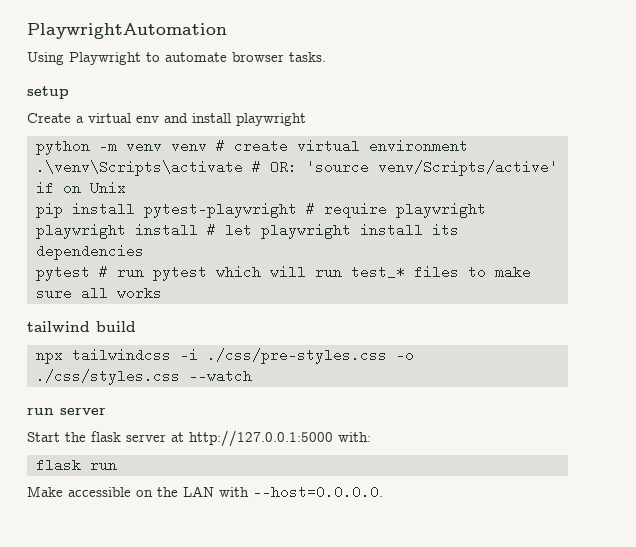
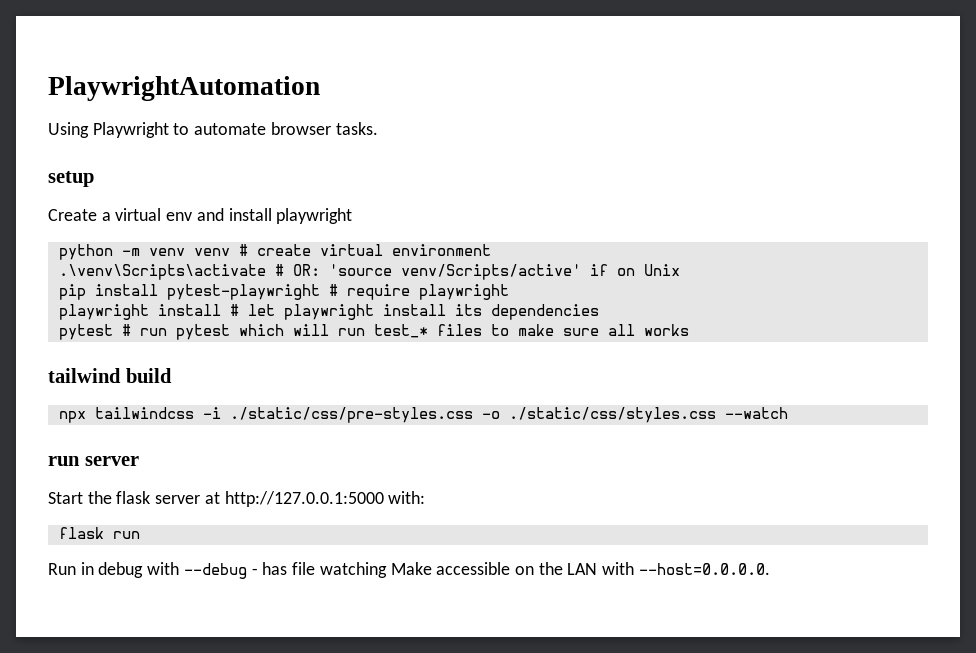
[206,348,414,364] [35,369,180,385] ./css/pre-styles.css -o ./css/styles.css -> [229,407,716,423] ./static/css/pre-styles.css -o ./static/css/styles.css
(117, 466) none -> [48,562,387,579] Run in debug with --debug - has file watching

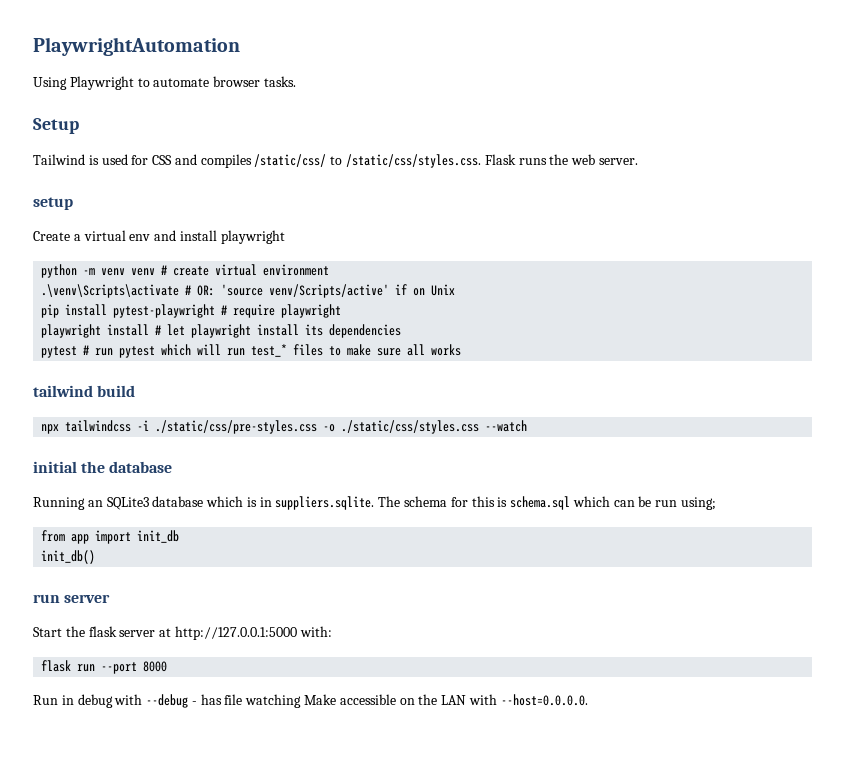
(378, 128) none -> [33,118,79,134] [33,154,638,168] // Setup // Tailwind is used for CSS and compiles /static/css/ to /static/css/styles.css. Flask runs the web server.
(788, 413) none -> [33,461,173,473] [33,496,717,510] [41,530,180,544] [41,550,96,564] // initial the database // Running an SQLite3 database which is in suppliers.sqlite. The schema for this is schema.sql which can be run using; // from app import init_db // init_db()
(140, 535) none -> [101,661,168,674] --port 8000

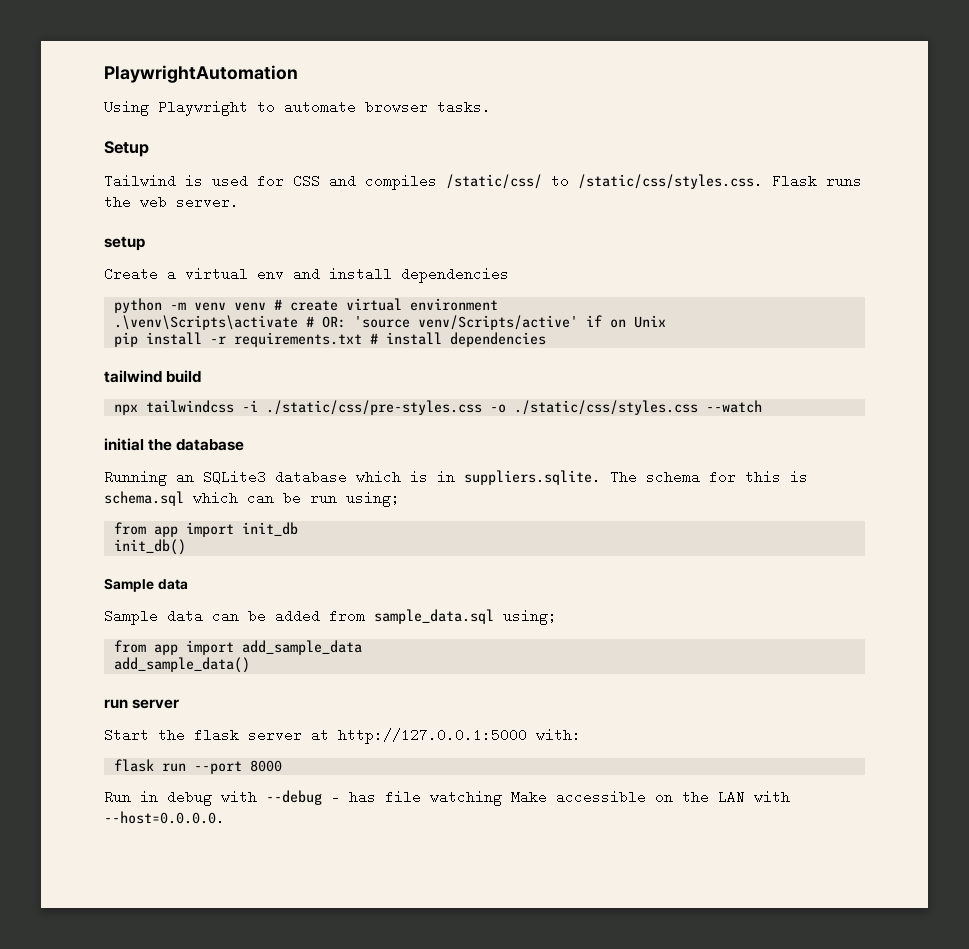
[220,230,285,244] playwright -> [401,267,509,283] dependencies
[113,304,342,318] [41,324,402,338] [41,344,462,358] pytest-playwright # require playwright // playwright install # let playwright install its dependencies // pytest # run pytest which will run test_* files to make sure all works -> [209,332,546,347] -r requirements.txt # install dependencies
(96, 557) none -> [104,578,188,592] [104,609,557,625] [113,640,362,655] [113,657,250,673] // Sample data // Sample data can be added from sample_data.sql using; // from app import add_sample_data // add_sample_data()

